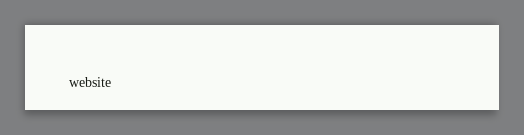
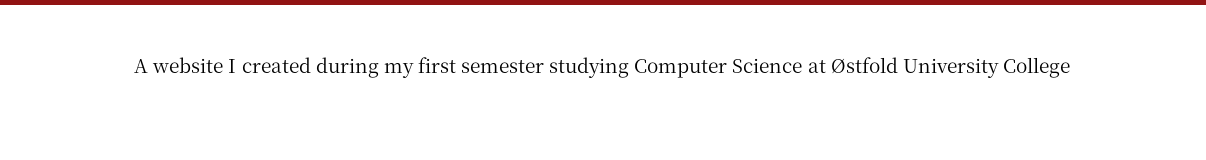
[69,77,111,87] website -> [134,57,1070,78] A website I created during my first semester studying Computer Science at Østfold University College

